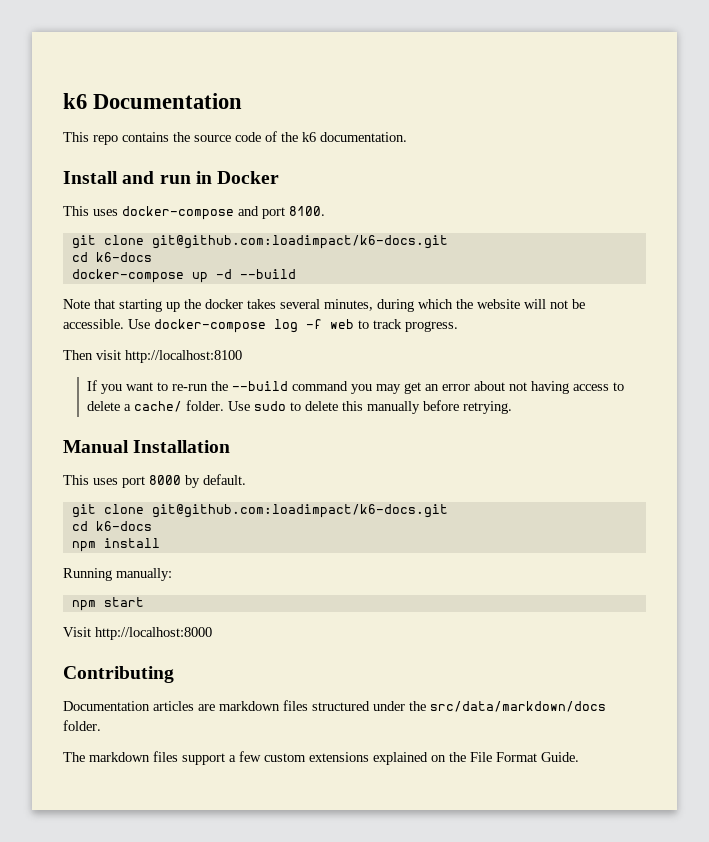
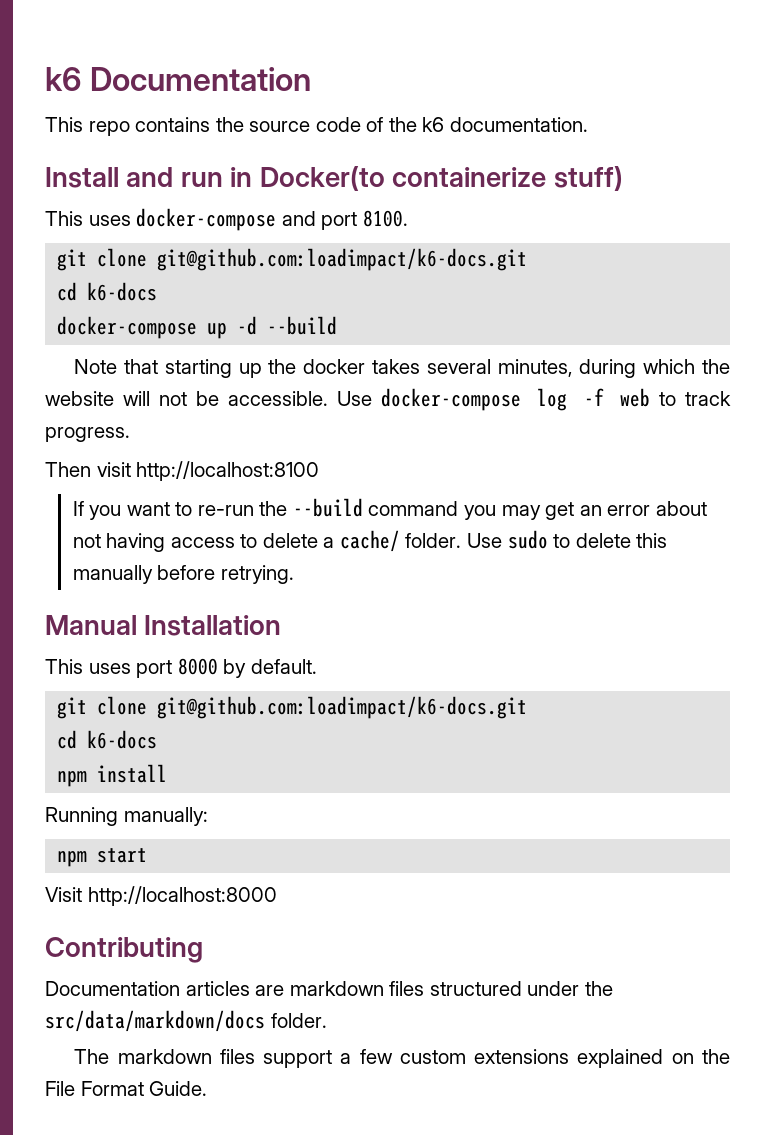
[217,171,280,184] Docker -> [259,166,623,191] Docker(to containerize stuff)

